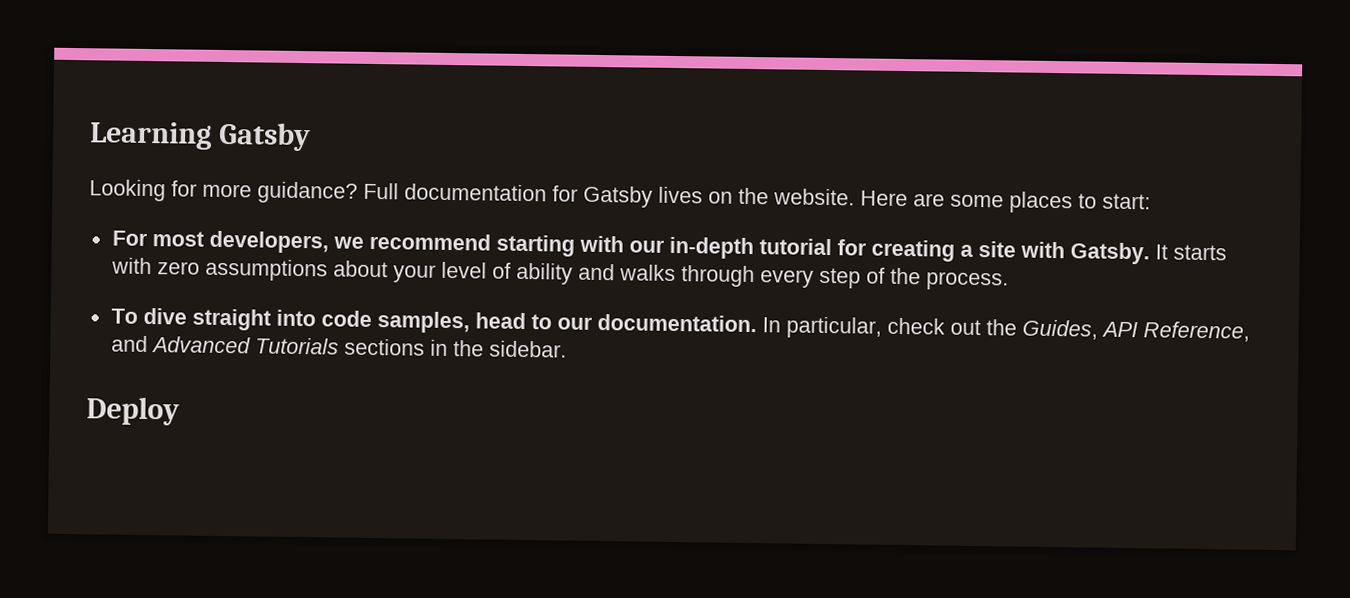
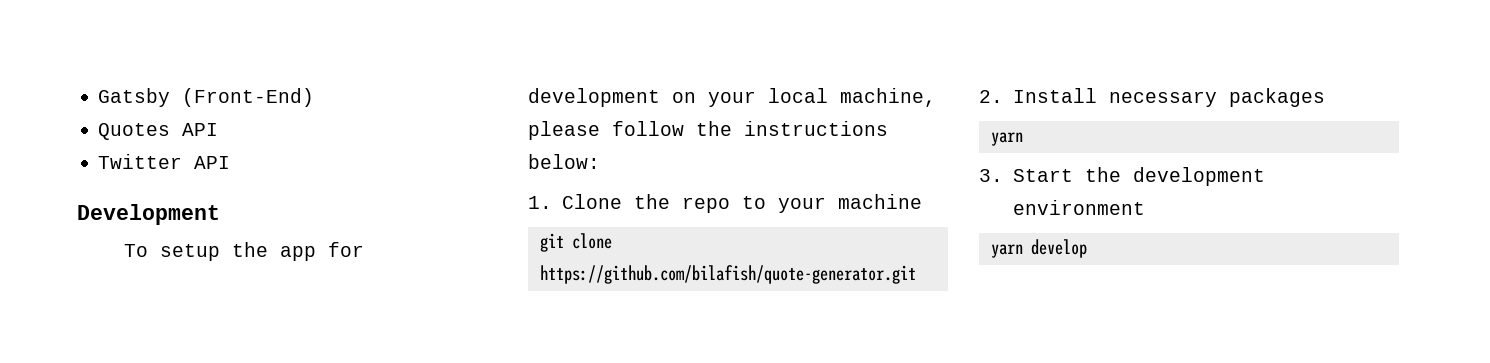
[89,121,311,152] [89,179,1151,214] [111,230,1227,265] [110,257,1009,291] [110,307,1250,342] [110,335,567,358] [86,396,180,426] Learning Gatsby // Looking for more guidance? Full documentation for Gatsby lives on the website. Here are some places to start: // For most developers, we recommend starting with our in-depth tutorial for creating a site with Gatsby. It starts with zero assumptions about your level of ability and walks through every step of the process. // To dive straight into code samples, head to our documentation. In particular, check out the Guides, API Reference, and Advanced Tutorials sections in the sidebar. // Deploy -> [98,88,315,107] [98,123,219,140] [98,154,231,169] [77,204,220,225] [123,242,364,261] [528,88,936,107] [528,121,888,140] [528,154,600,169] [528,194,922,213] [539,233,612,252] [539,265,916,284] [979,88,1325,107] [990,132,1023,146] [979,167,1265,186] [1012,200,1145,215] [990,239,1087,258] Gatsby (Front-End) // Quotes API // Twitter API // Development // To setup the app for development on your local machine, please follow the instructions below: // 1. Clone the repo to your machine // git clone https://github.com/bilafish/quote-generator.git // 2. Install necessary packages // yarn // 3. Start the development environment // yarn develop

